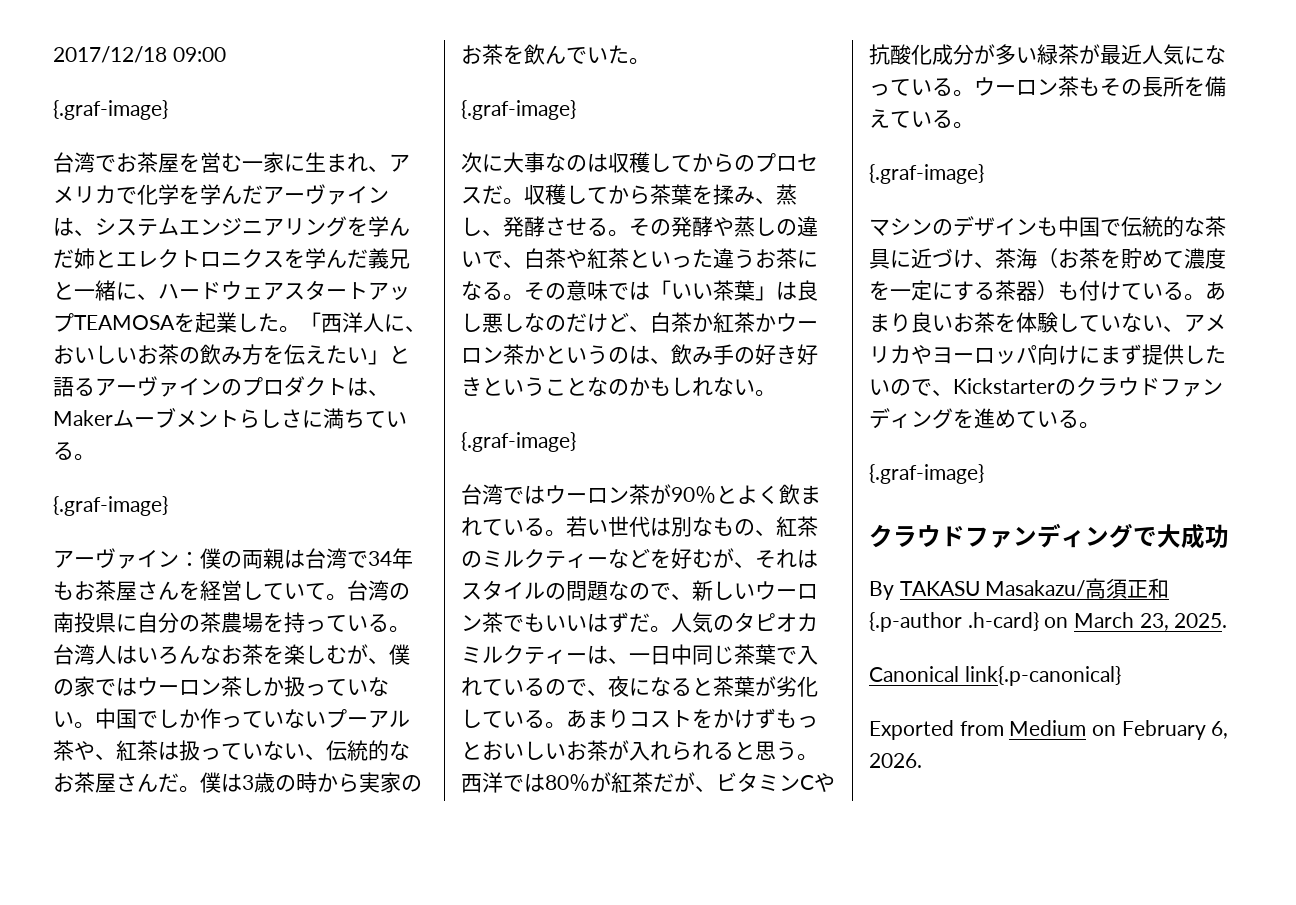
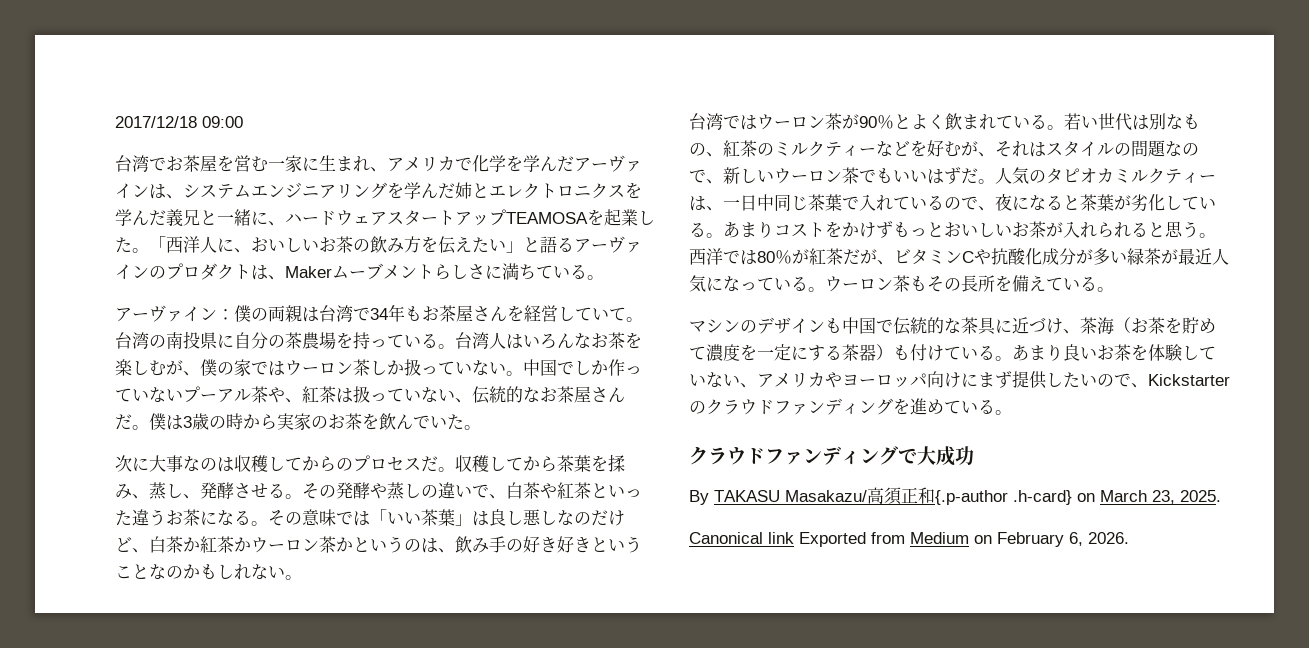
[53,100,168,120] // {.graf-image} -> (243, 122) none
[53,496,168,516] // {.graf-image} -> (604, 277) none
[461,100,576,120] // {.graf-image} -> (481, 427) none
[461,432,576,452] // {.graf-image} -> (302, 577) none
[869,164,984,184] // {.graf-image} -> (1114, 289) none
[869,464,984,484] // {.graf-image} -> (1012, 412) none
[964,666,1121,686] link{.p-canonical} // -> [768,532,794,544] link

